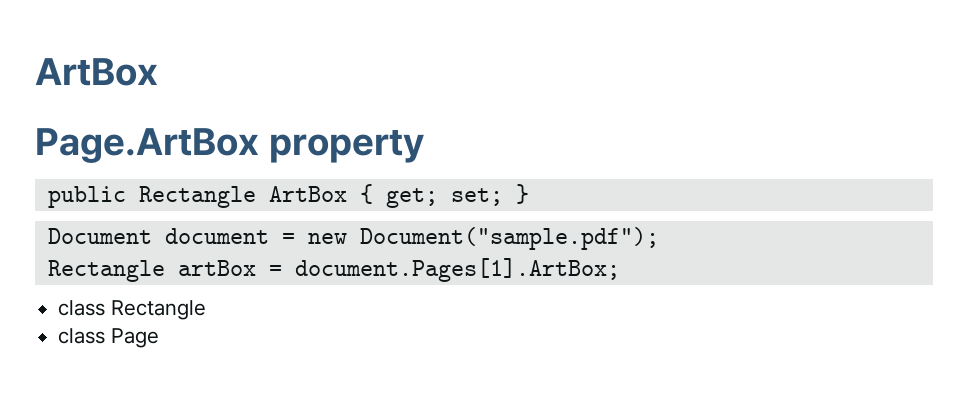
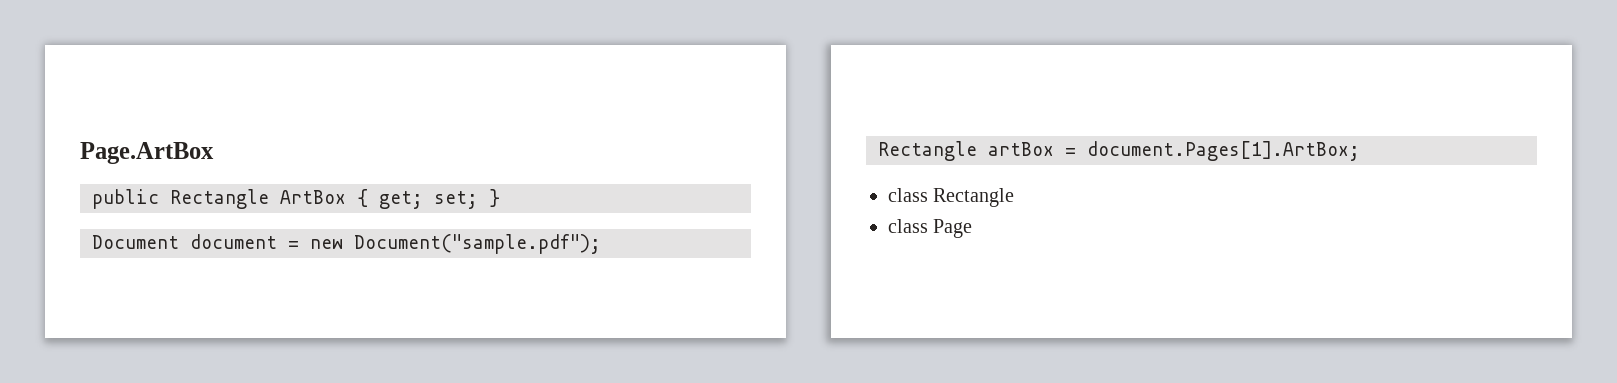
[35,58,158,86] ArtBox // -> (80, 153) none
[269,130,425,163] property -> (214, 153) none

